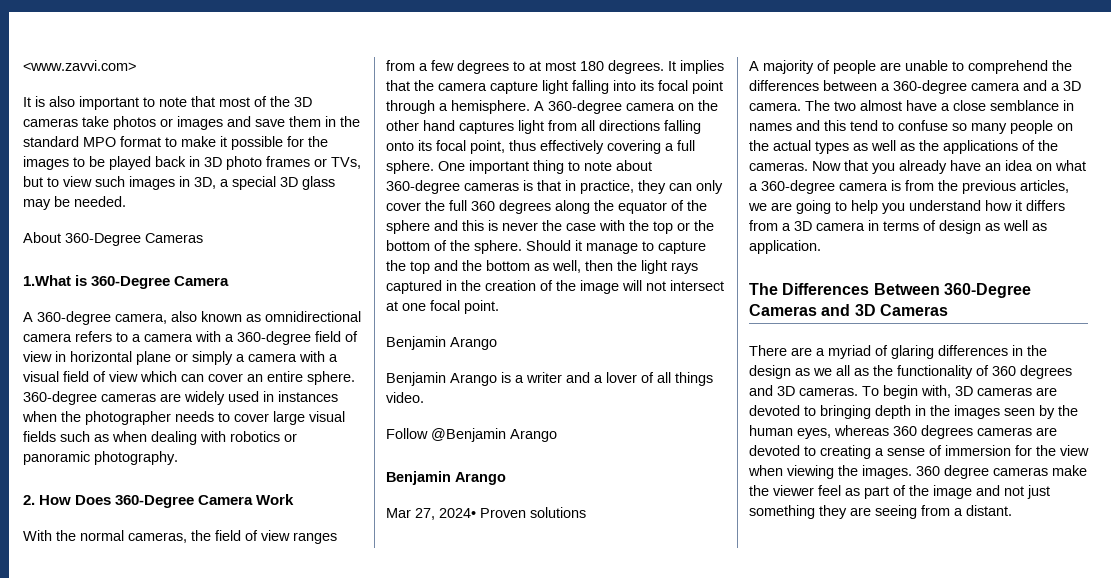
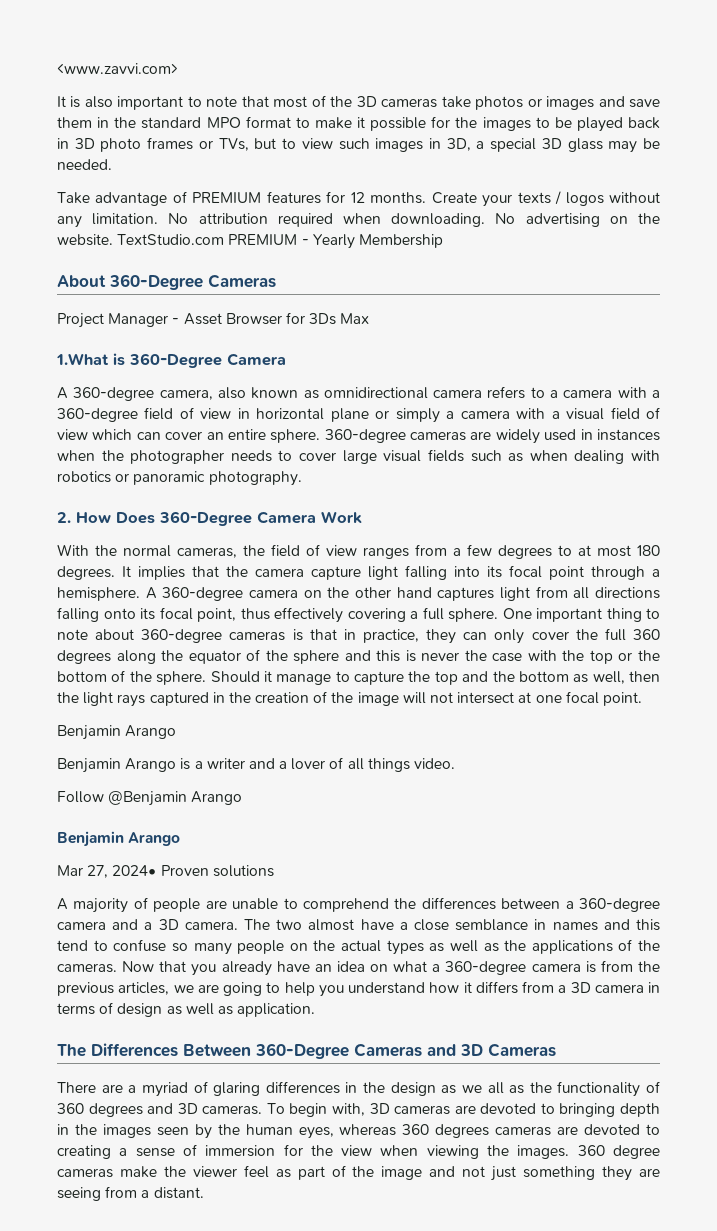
[23,232,203,246] About 360-Degree Cameras -> [57,191,660,207] [57,213,660,228] [57,234,443,249] [57,274,276,290] [57,312,370,328] Take advantage of PREMIUM features for 12 months. Create your texts / logos without any limitation. No attribution required when downloading. No advertising on the website. TextStudio.com PREMIUM - Yearly Membership // About 360-Degree Cameras // Project Manager - Asset Browser for 3Ds Max

